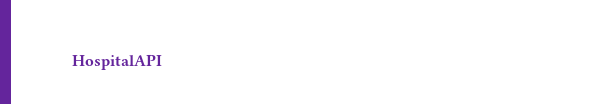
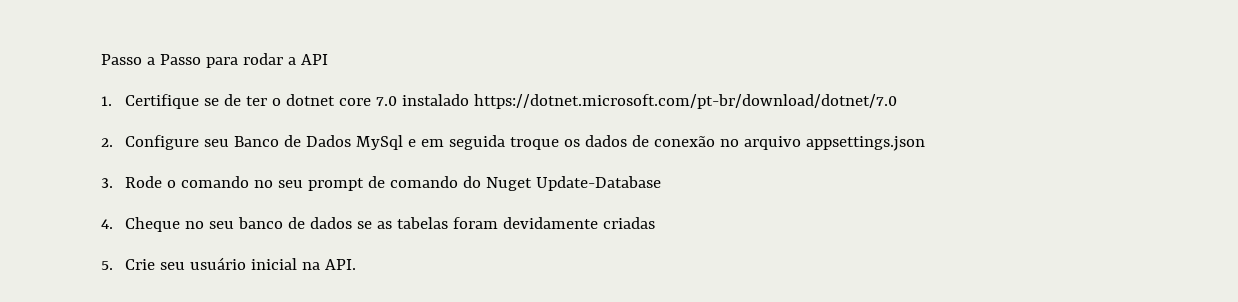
[72,54,162,70] HospitalAPI -> [101,53,328,68] [101,94,897,109] [101,135,925,151] [101,176,661,191] [101,217,655,232] [101,257,356,270] Passo a Passo para rodar a API // 1. Certifique se de ter o dotnet core 7.0 instalado https://dotnet.microsoft.com/pt-br/download/dotnet/7.0 // 2. Configure seu Banco de Dados MySql e em seguida troque os dados de conexão no arquivo appsettings.json // 3. Rode o comando no seu prompt de comando do Nuget Update-Database // 4. Cheque no seu banco de dados se as tabelas foram devidamente criadas // 5. Crie seu usuário inicial na API.

